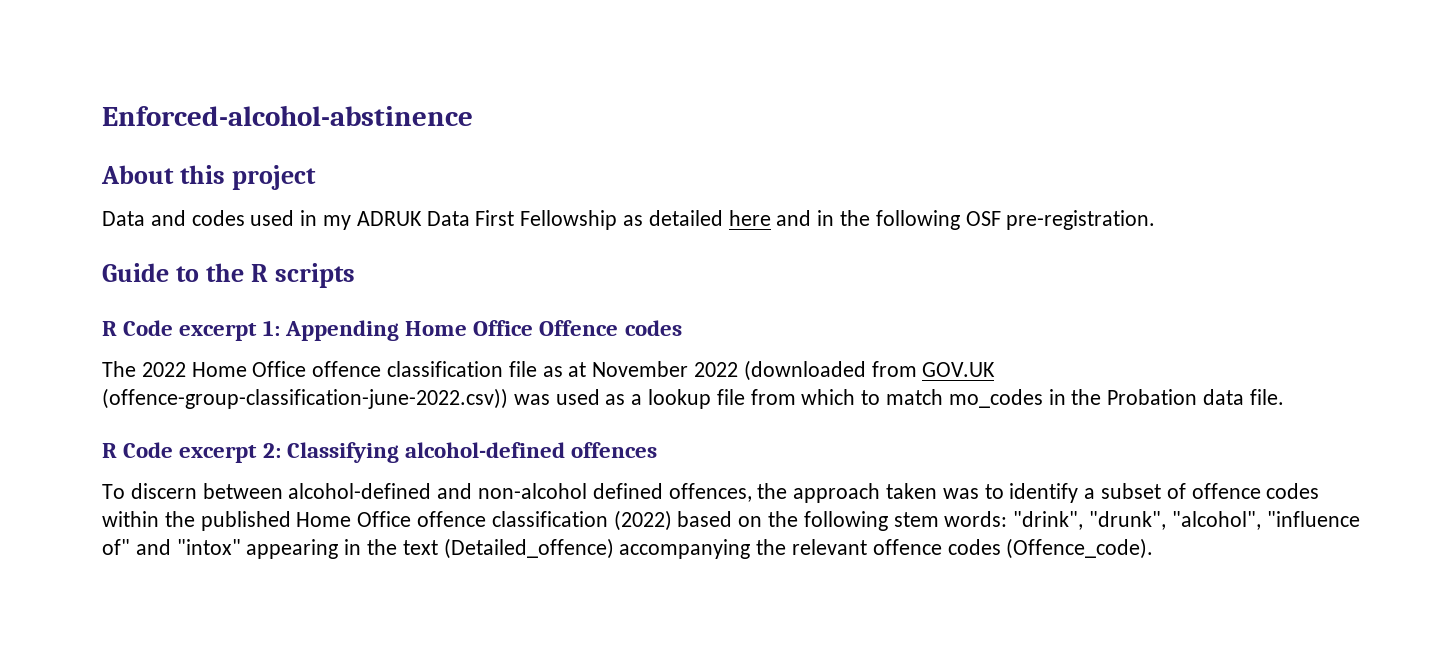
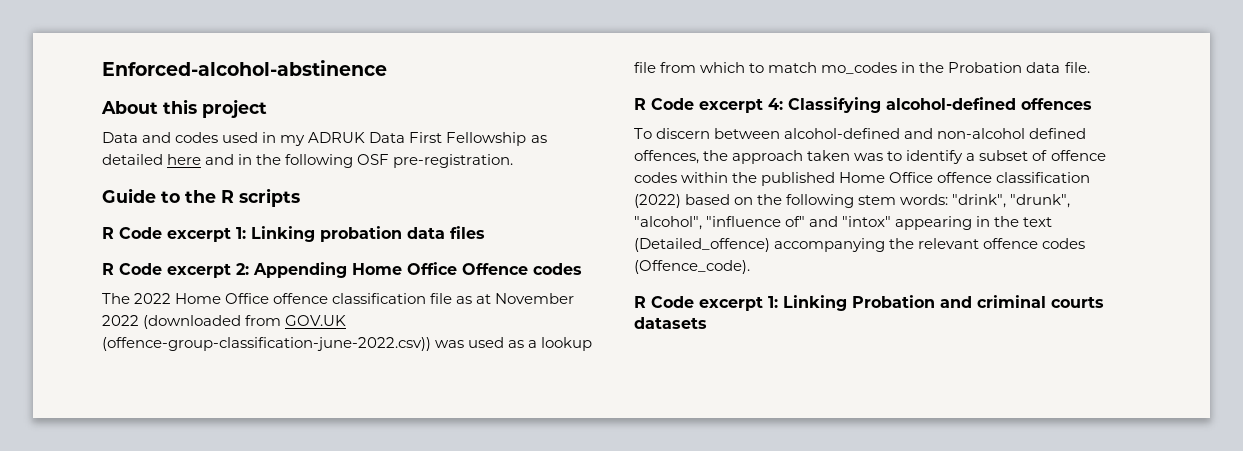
(280, 328) none -> [251,226,485,242] [102,263,249,278] Linking probation data files // R Code excerpt 2:
[262,443,281,458] 2: -> [768,98,783,110] 4:
(1154, 548) none -> [634,295,1104,311] [634,317,707,329] // R Code excerpt 1: Linking Probation and criminal courts datasets

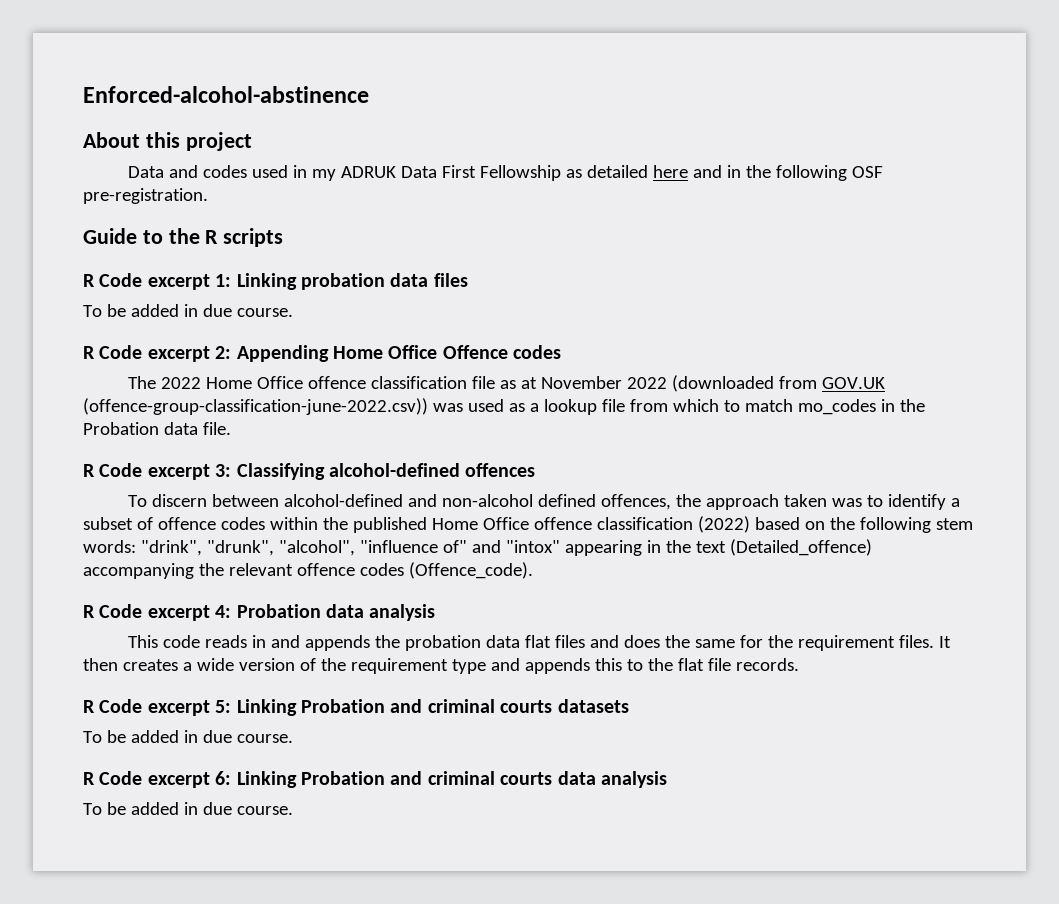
(485, 232) none -> [83,304,293,317] // To be added in due course.
[768,98,783,110] 4: -> [215,464,232,477] 3:
[768,296,778,308] 1: -> [215,604,436,621] [127,635,951,651] [83,658,799,674] [83,699,232,716] 4: Probation data analysis // This code reads in and appends the probation data flat files and does the same for the requirement files. It then creates a wide version of the requirement type and appends this to the flat file records. // R Code excerpt 5:
(707, 323) none -> [83,730,293,743] [83,771,667,788] [83,802,293,815] // To be added in due course. // R Code excerpt 6: Linking Probation and criminal courts data analysis // To be added in due course.

